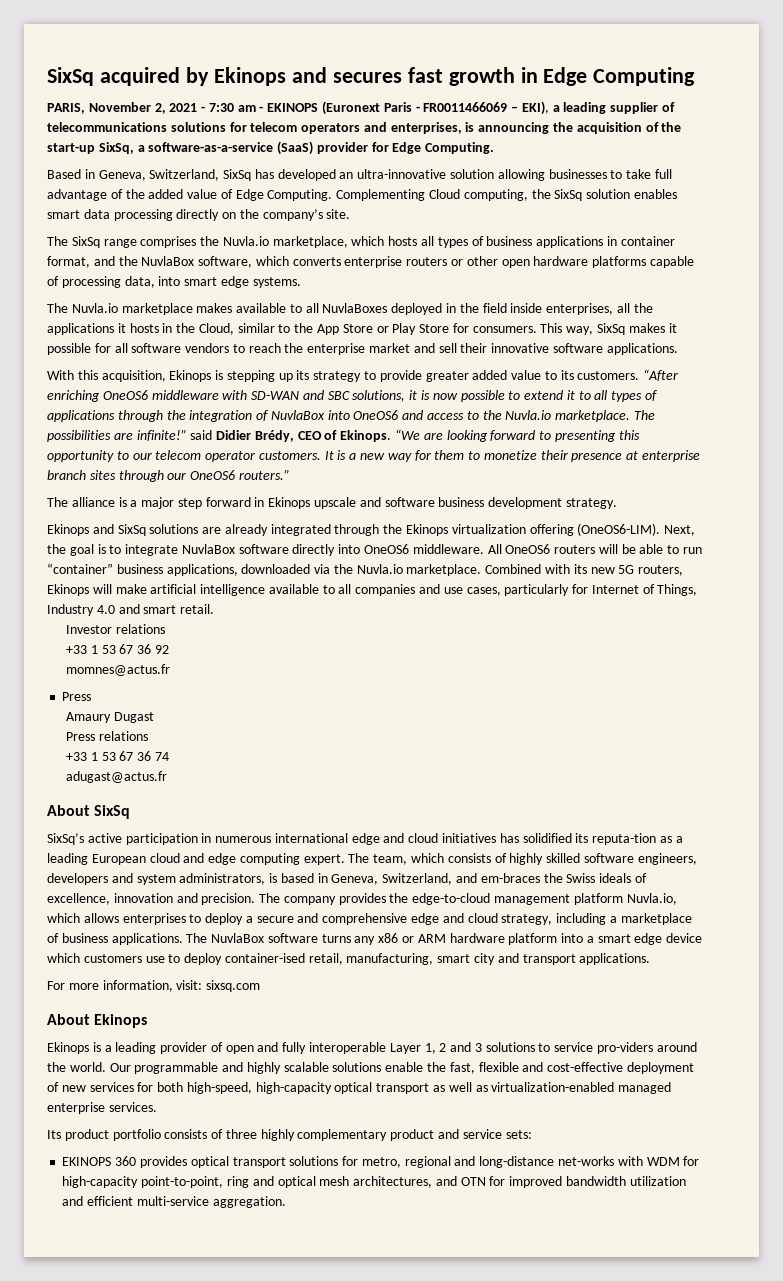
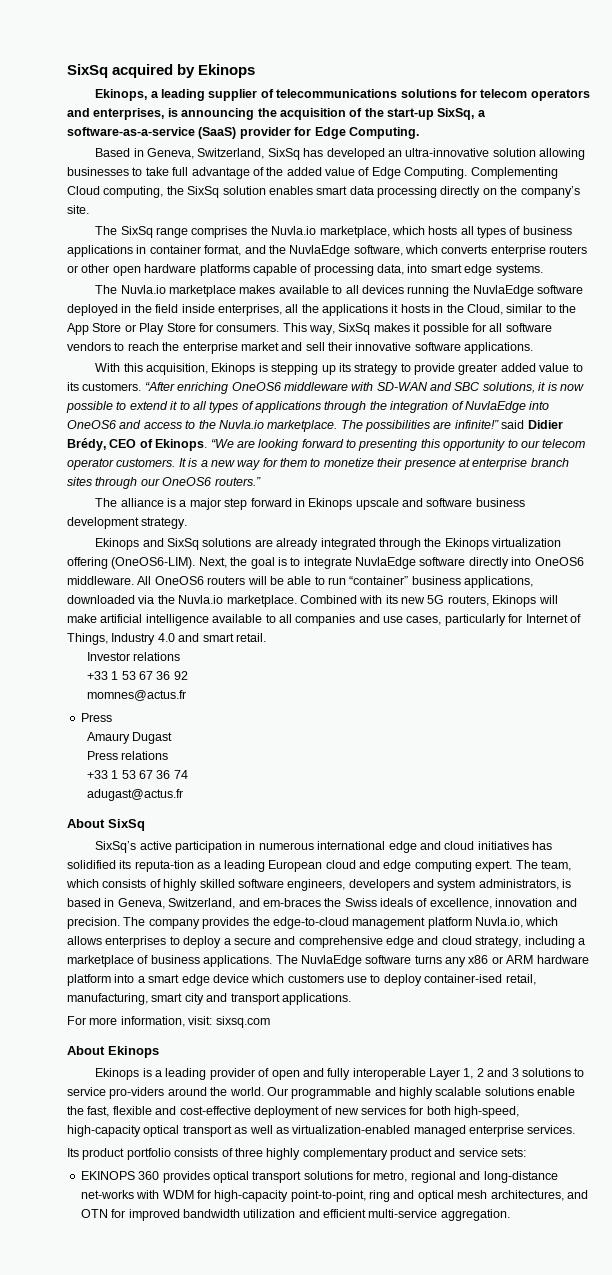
[291,67,696,86] [47,101,549,115] and secures fast growth in Edge Computing // PARIS, November 2, 2021 - 7:30 am - EKINOPS (Euronext Paris - FR0011466069 – EKI), -> [95,89,148,101] // Ekinops,
[141,256,195,266] NuvlaBox -> [289,245,351,257] NuvlaEdge
[322,303,388,313] NuvlaBoxes -> [361,285,584,297] devices running the NuvlaEdge software
[270,410,325,420] NuvlaBox -> [464,401,526,413] NuvlaEdge
[181,544,235,554] NuvlaBox -> [355,557,416,569] NuvlaEdge
[211,933,265,943] NuvlaBox -> [300,955,362,967] NuvlaEdge

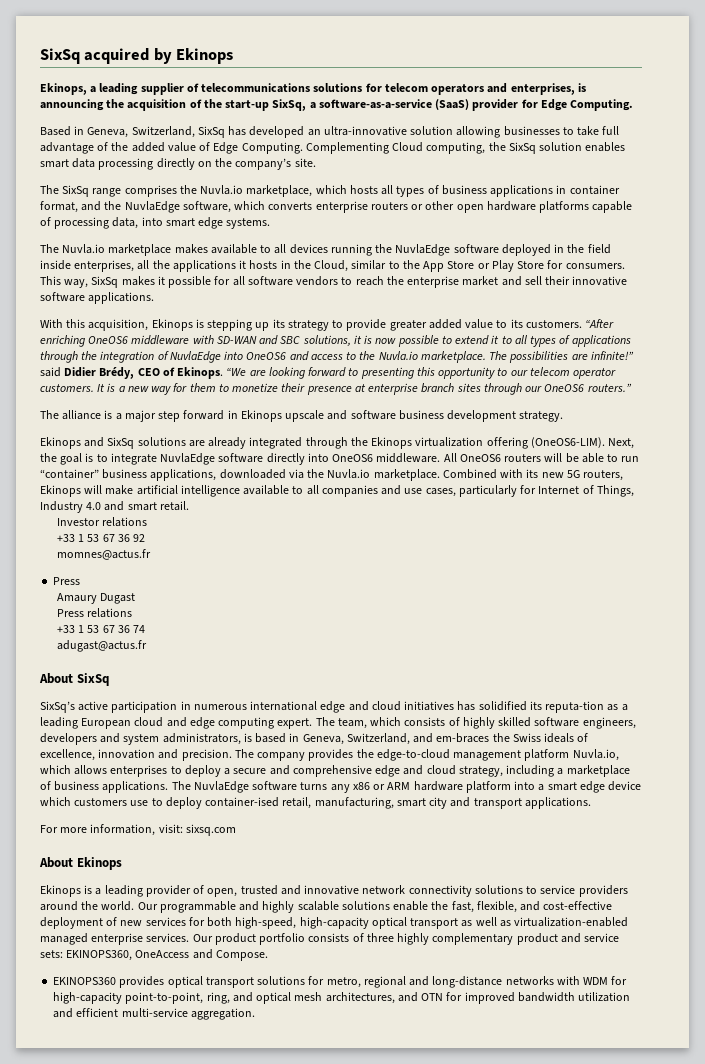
[271,1068,519,1080] open and fully interoperable Layer 1, 2 and 3 -> [207,885,472,897] open, trusted and innovative network connectivity
[109,1087,165,1099] pro-viders -> [578,885,628,897] providers
[112,1106,152,1115] flexible -> [476,901,517,913] flexible,
[67,1148,79,1157] // Its -> [192,934,213,942] Our
[80,1171,160,1180] // EKINOPS 360 -> [66,949,268,961] [53,977,117,985] EKINOPS360, OneAccess and Compose. // EKINOPS360
[80,1190,134,1199] net-works -> [505,976,554,985] networks
[369,1190,390,1202] ring -> [206,992,230,1004] ring,

